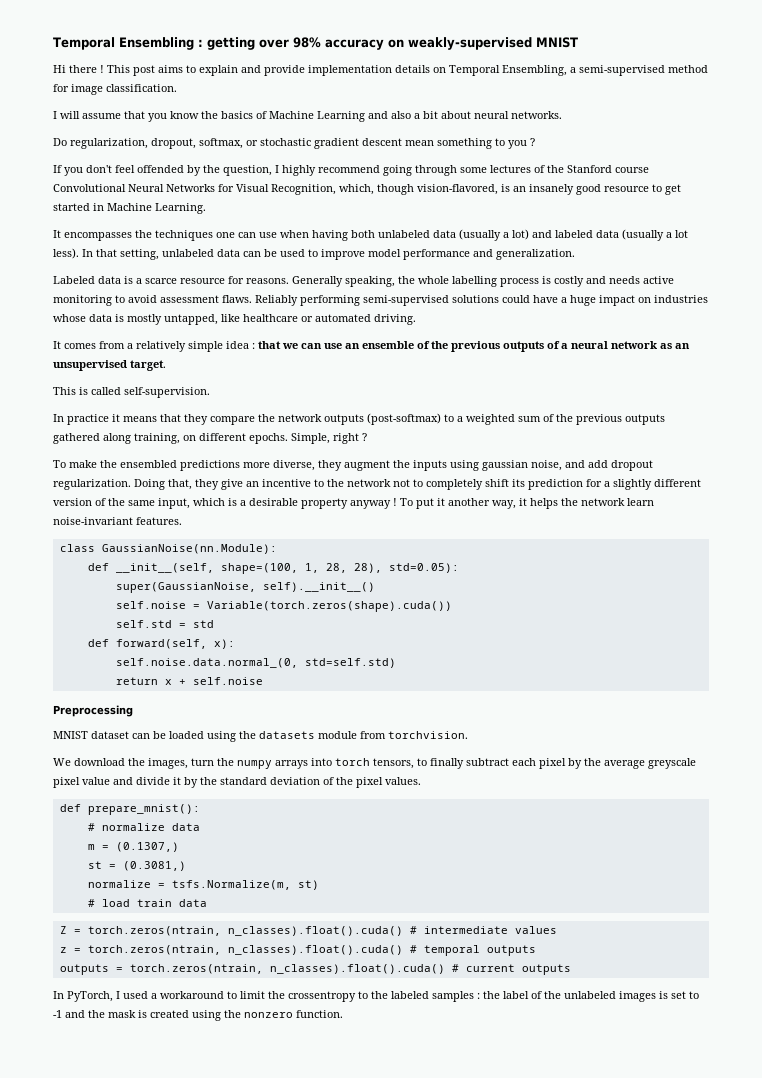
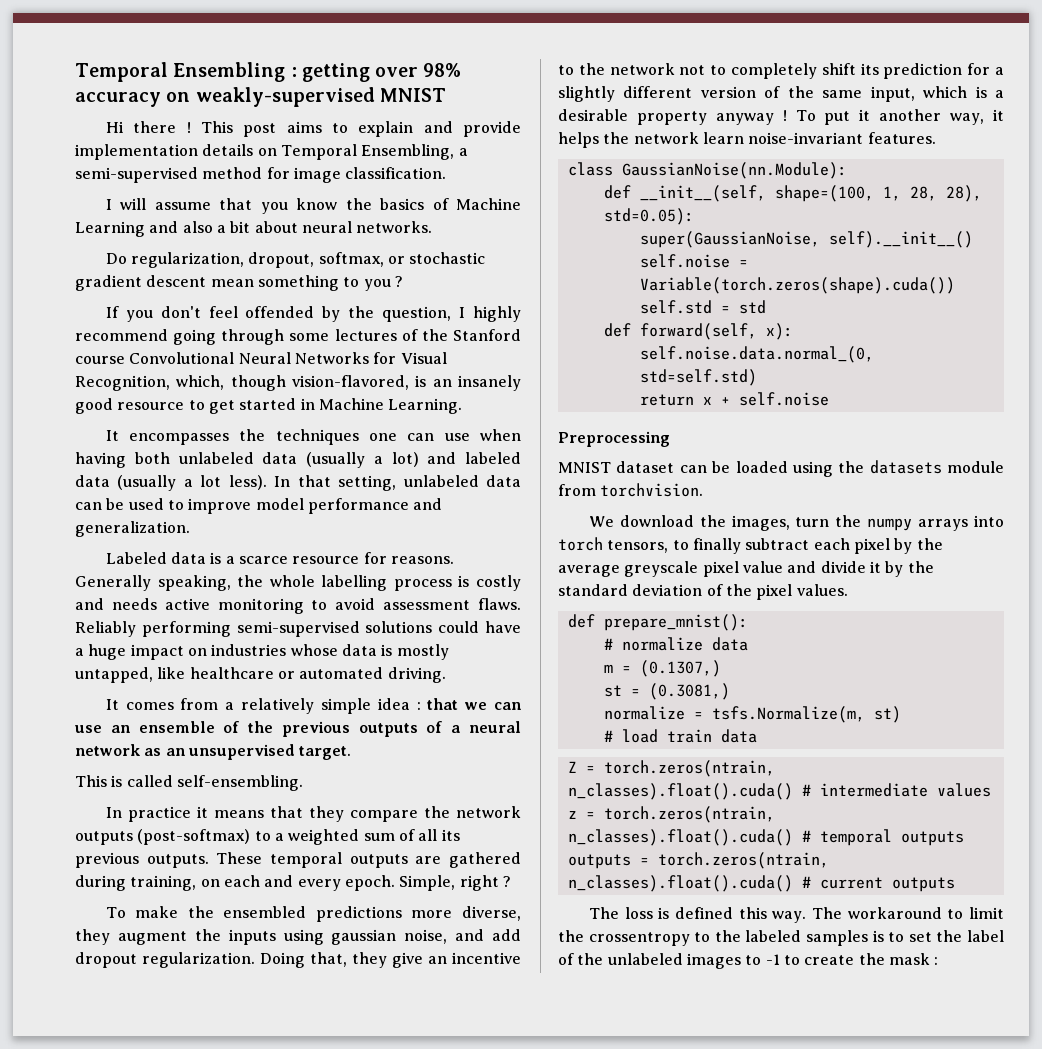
[124,387,210,398] self-supervision. -> [176,775,303,791] self-ensembling.
[556,414,665,425] [53,433,288,444] the previous outputs gathered along training, on different epochs. -> [418,829,460,841] [75,852,522,868] [75,875,395,891] all its previous outputs. These temporal outputs are gathered during training, on each and every epoch.
[53,991,157,1002] In PyTorch, I used a -> [588,907,842,923] The loss is defined this way. The
[477,993,480,999] : -> [872,930,932,942] is to set
[659,991,699,999] [53,1010,343,1021] is set to -1 and the mask is created using the nonzero function. -> [745,953,939,965] to -1 to create the mask :

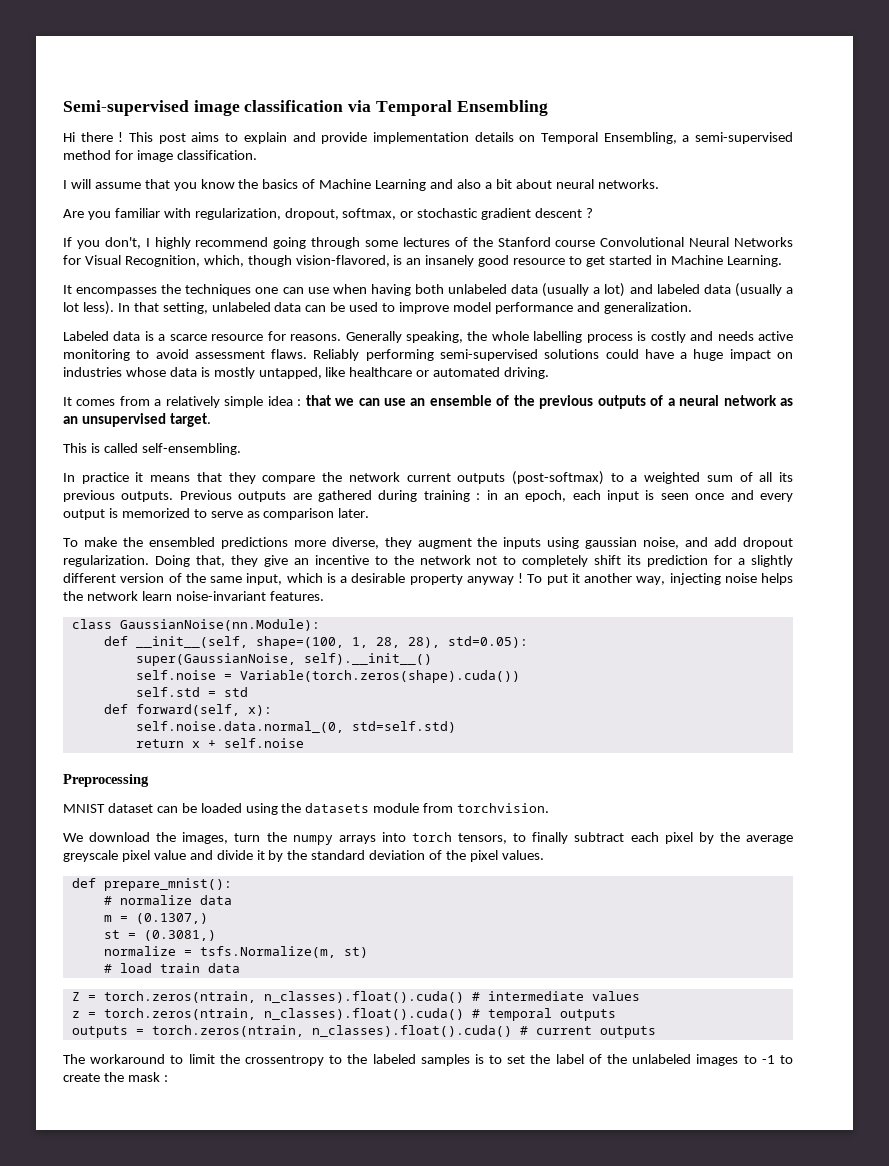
[75,62,462,82] [75,87,446,107] Temporal Ensembling : getting over 98% accuracy on weakly-supervised MNIST -> [63,100,548,116] Semi-supervised image classification via Temporal Ensembling
[105,253,127,264] Do -> [63,208,191,220] Are you familiar with
[210,275,391,291] mean something to you -> (583, 213) none
[160,306,452,322] don't feel offended by the question, -> [104,237,141,249] don't,
(521, 812) none -> [406,473,451,482] current
[216,852,343,868] These temporal -> [179,490,232,500] Previous
[130,875,511,891] training, on each and every epoch. Simple, right ? -> [423,490,794,502] [63,508,370,520] training : in an epoch, each input is seen once and every output is memorized to serve as comparison later.
[993,109,1004,121] it -> [669,573,757,585] injecting noise
[624,907,842,923] loss is defined this way. The -> (85, 1059) none

